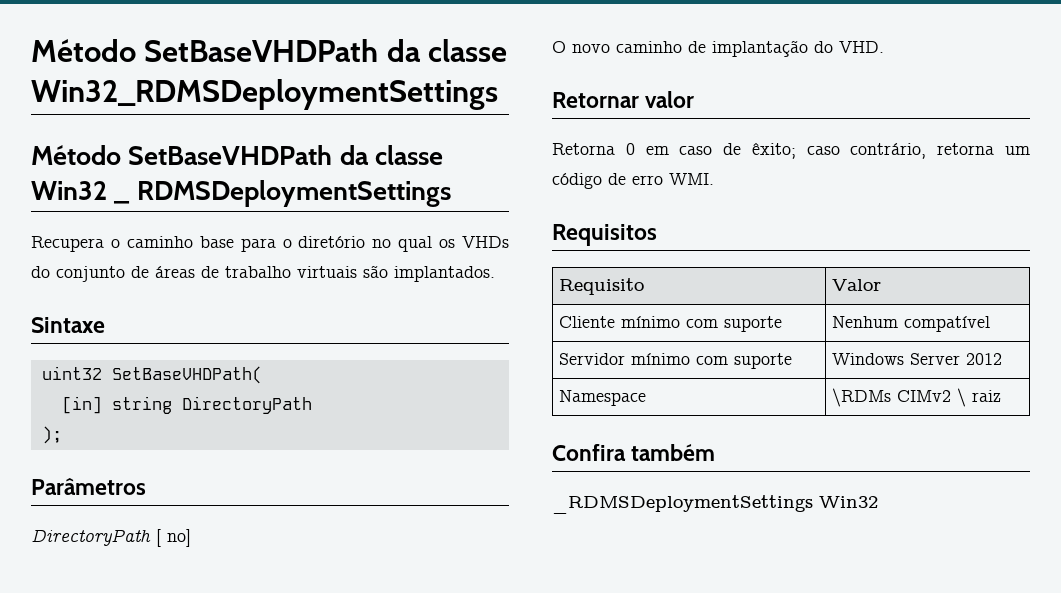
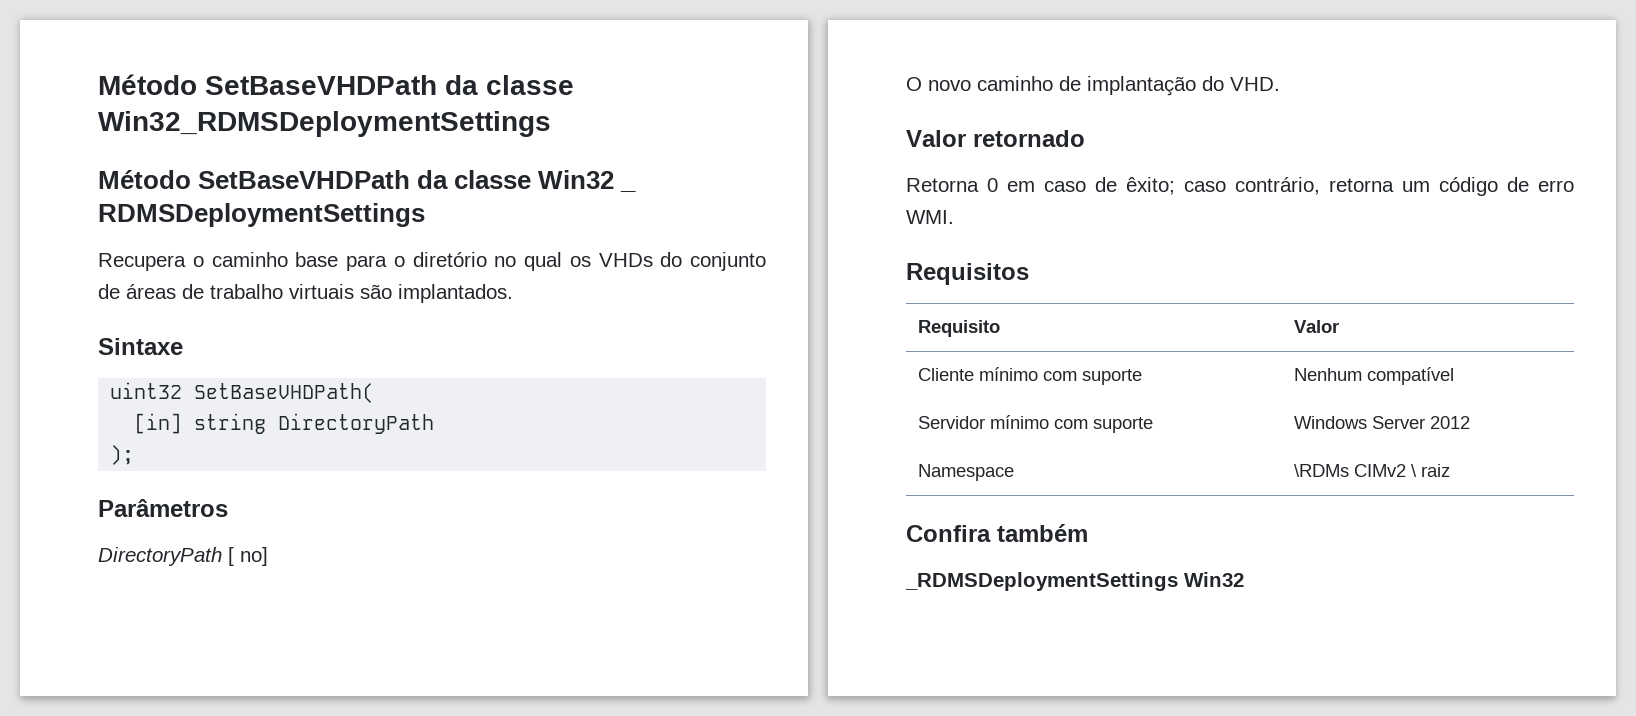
[552,91,695,108] Retornar valor -> [906,130,1085,147] Valor retornado

